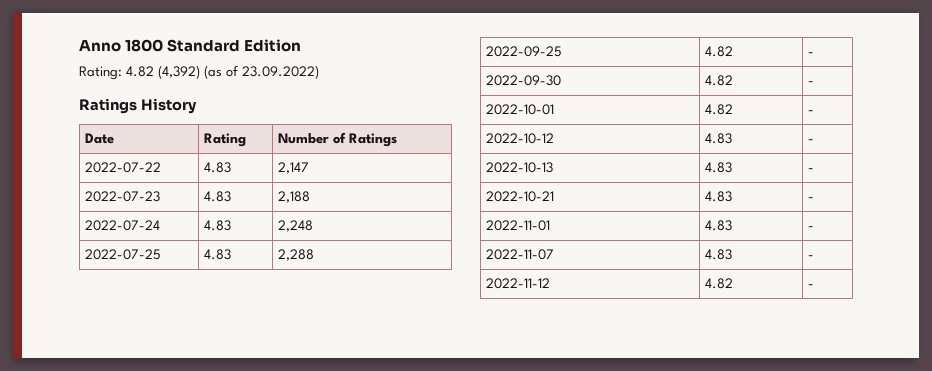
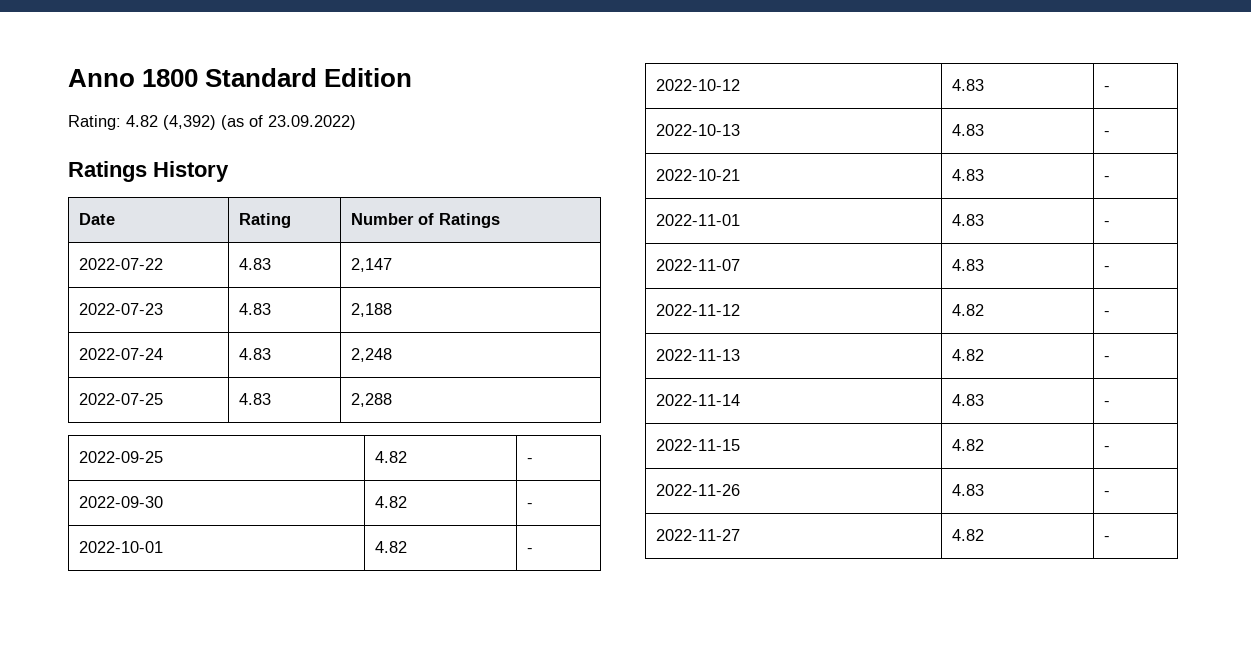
(815, 286) none -> [655,349,740,361] [951,349,984,361] [1103,356,1110,361] [655,394,740,406] [951,394,984,406] [1103,401,1110,406] [655,439,740,451] [951,439,984,451] [1103,446,1110,451] [655,484,740,496] [951,484,984,496] [1103,491,1110,496] [655,529,740,541] [951,529,984,541] [1103,536,1110,541] // 2022-11-13 | 4.82 | - // 2022-11-14 | 4.83 | - // 2022-11-15 | 4.82 | - // 2022-11-26 | 4.83 | - // 2022-11-27 | 4.82 | -

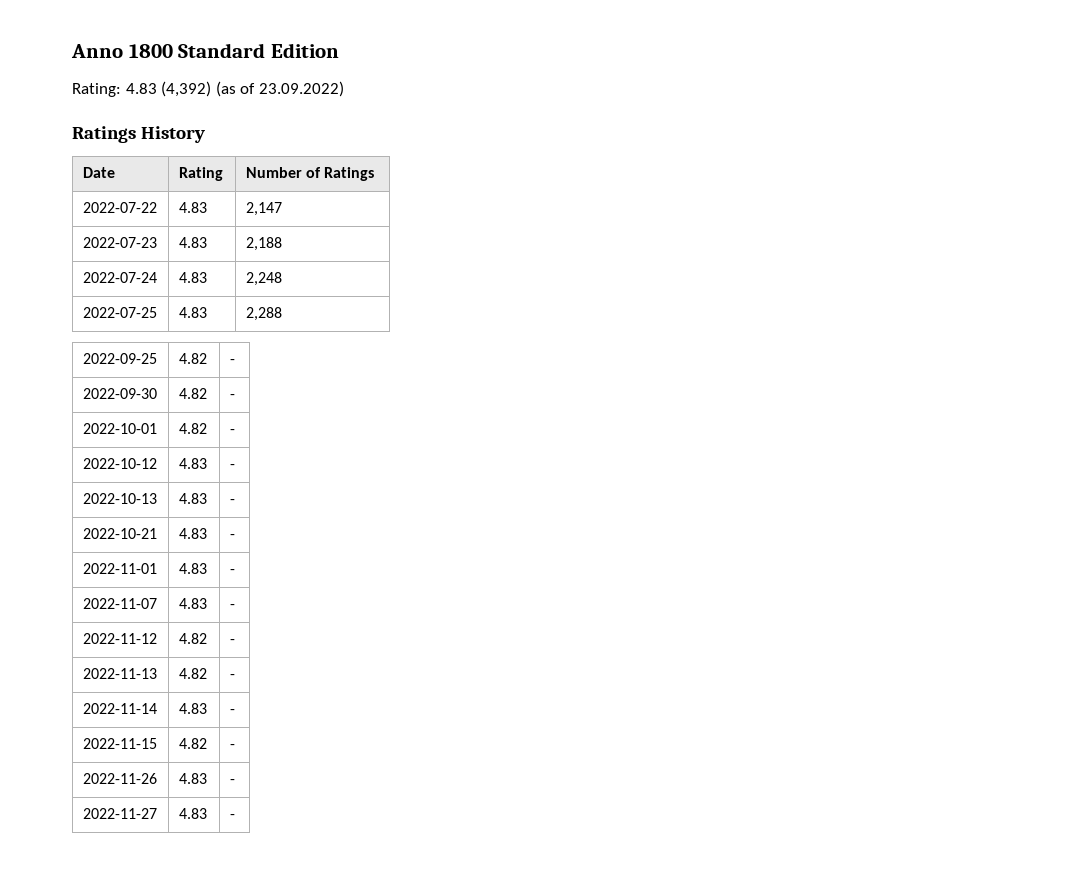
[126,115,158,127] 4.82 -> [125,83,157,94] 4.83
[951,529,984,541] 4.82 -> [178,808,207,819] 4.83

